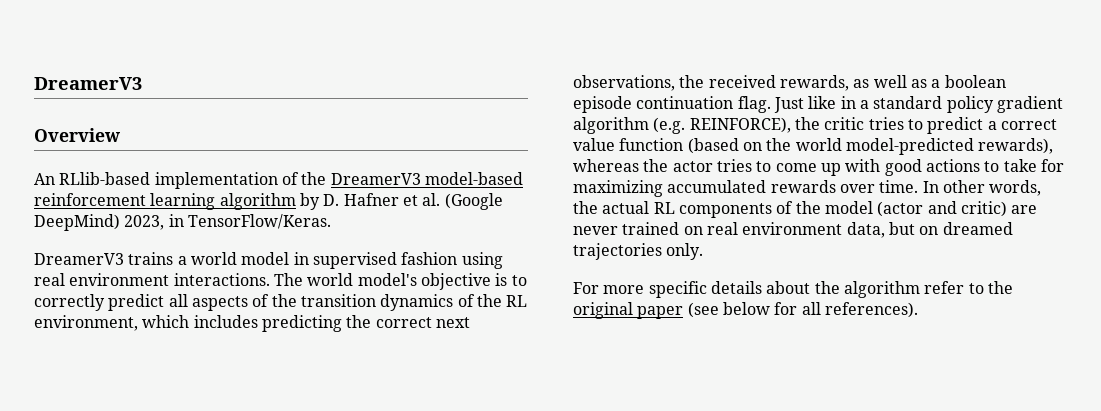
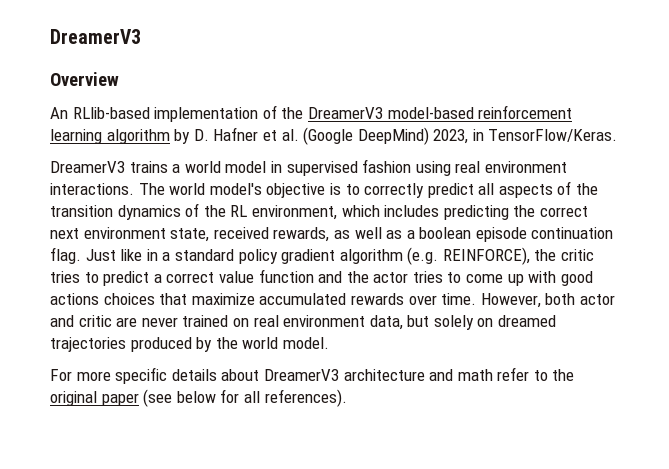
[573,75,705,91] observations, the -> [83,227,210,242] environment state,
[687,138,1054,155] [573,159,639,172] (based on the world model-predicted rewards), whereas -> [318,271,343,283] and
[984,159,1064,172] [573,180,1042,197] [573,201,1007,218] to take for maximizing accumulated rewards over time. In other words, the actual RL components of the model (actor and critic) -> [103,293,615,308] [50,315,112,327] choices that maximize accumulated rewards over time. However, both actor and critic
(915, 228) none -> [433,315,474,330] solely
[666,243,704,260] only. -> [130,337,329,352] produced by the world model.
[814,281,920,298] the algorithm -> [263,369,493,381] DreamerV3 architecture and math

